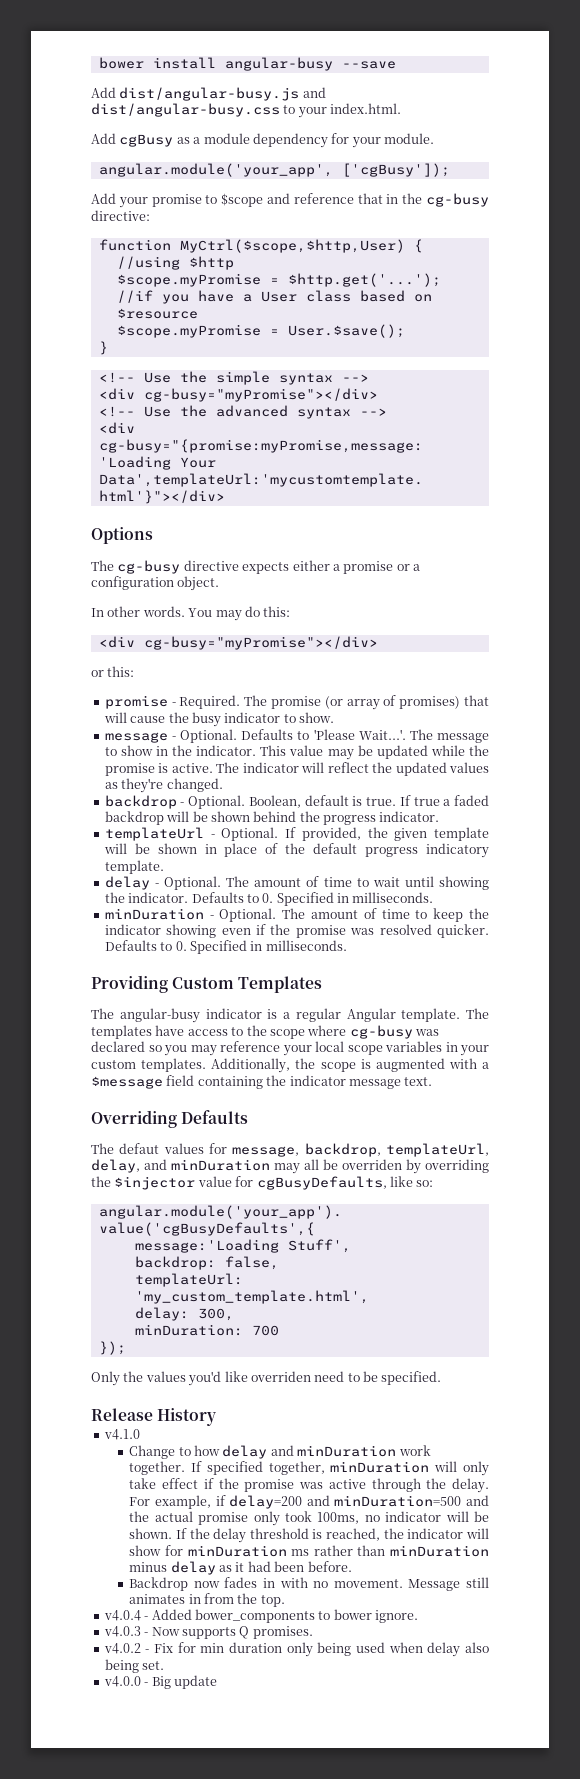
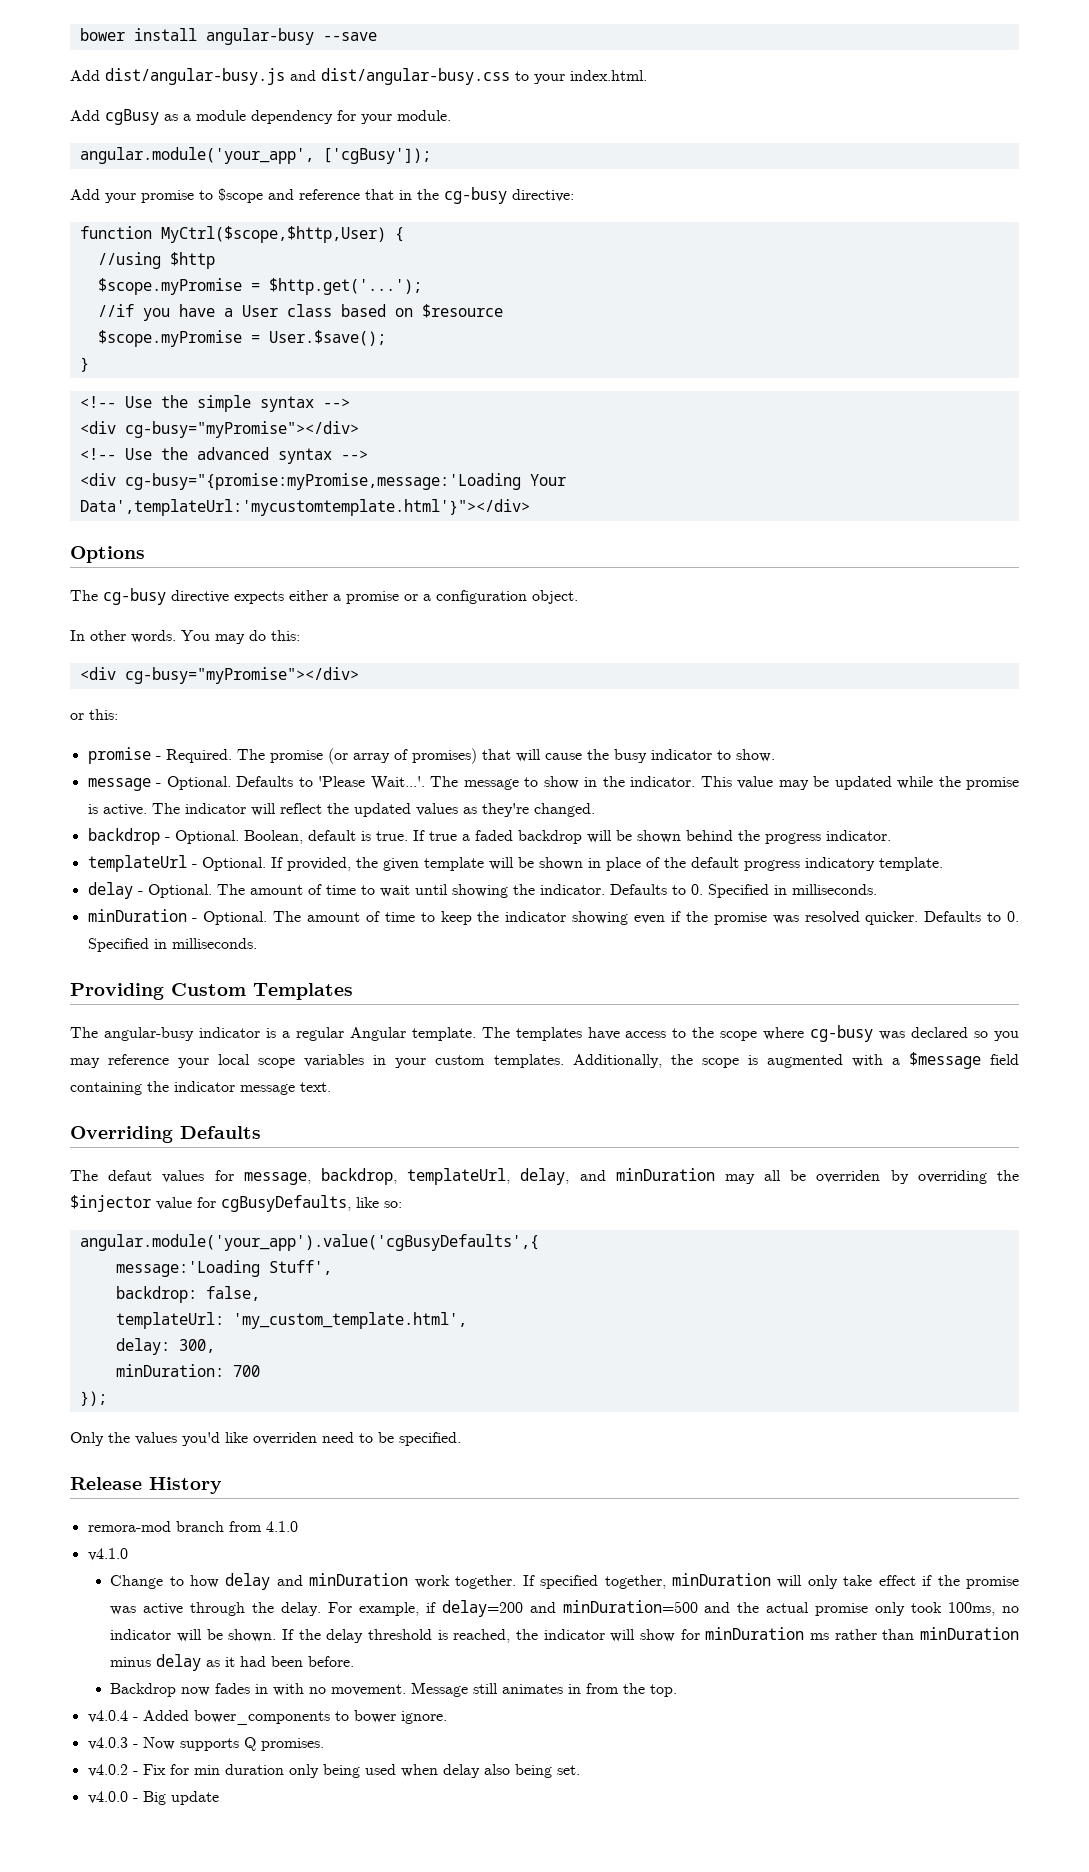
(217, 1417) none -> [87,1521,298,1532] // remora-mod branch from 4.1.0

